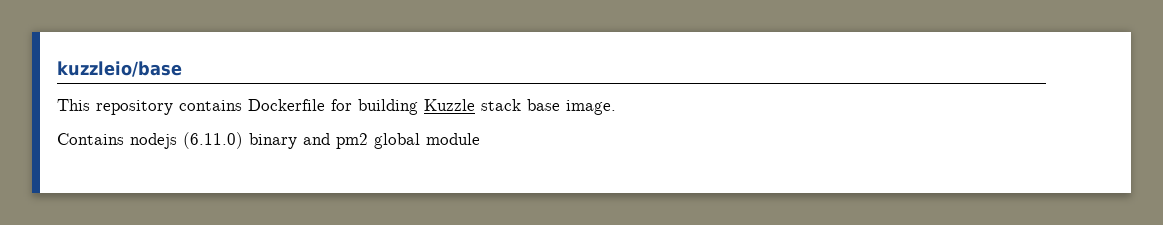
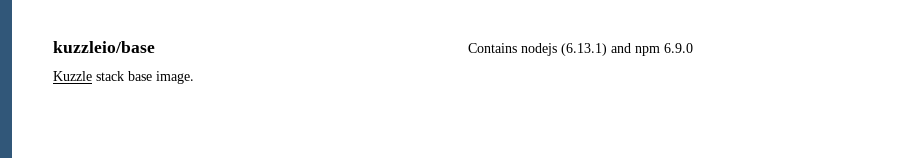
[57,99,418,115] This repository contains Dockerfile for building -> (155, 47) none
[183,132,480,149] (6.11.0) binary and pm2 global module -> [561,43,693,56] (6.13.1) and npm 6.9.0

